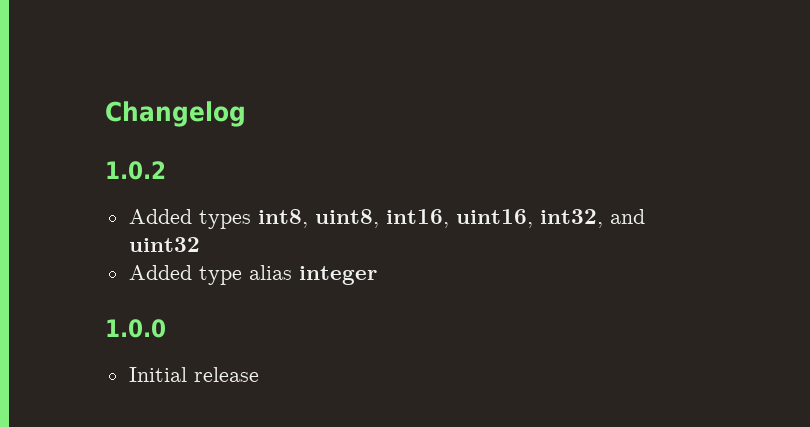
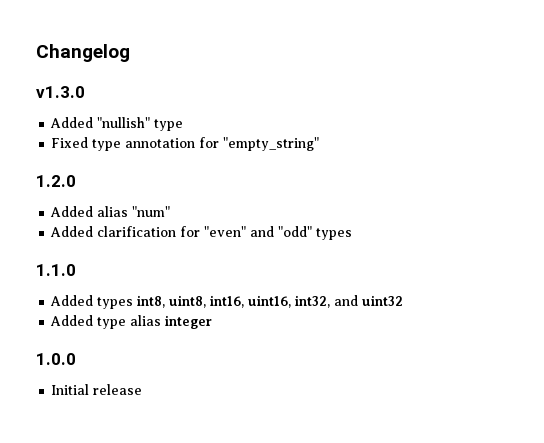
[105,161,166,180] 1.0.2 -> [36,86,85,98] [50,117,184,131] [51,137,320,151] [36,175,76,187] [50,206,171,217] [50,226,353,240] [36,264,76,276] v1.3.0 // Added "nullish" type // Fixed type annotation for "empty_string" // 1.2.0 // Added alias "num" // Added clarification for "even" and "odd" types // 1.1.0

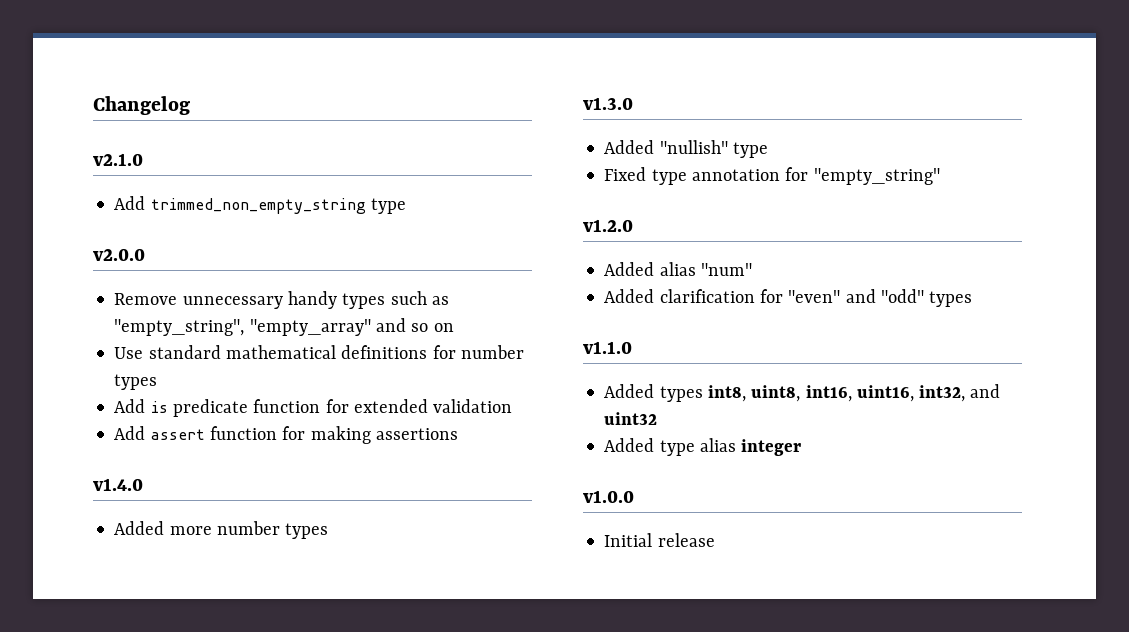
(130, 53) none -> [93,153,143,166] [114,196,406,214] [93,248,145,261] [114,291,449,309] [114,318,454,336] [114,345,524,359] [114,374,158,390] [114,399,513,417] [114,426,458,444] [93,478,143,491] [114,521,329,539] // v2.1.0 // Add trimmed_non_empty_string type // v2.0.0 // Remove unnecessary handy types such as "empty_string", "empty_array" and so on // Use standard mathematical definitions for number types // Add is predicate function for extended validation // Add assert function for making assertions // v1.4.0 // Added more number types
[36,175,76,187] 1.2.0 -> [583,219,633,232] v1.2.0
[36,264,76,276] 1.1.0 -> [583,341,632,354] v1.1.0
[36,353,76,365] 1.0.0 -> [583,490,634,503] v1.0.0

